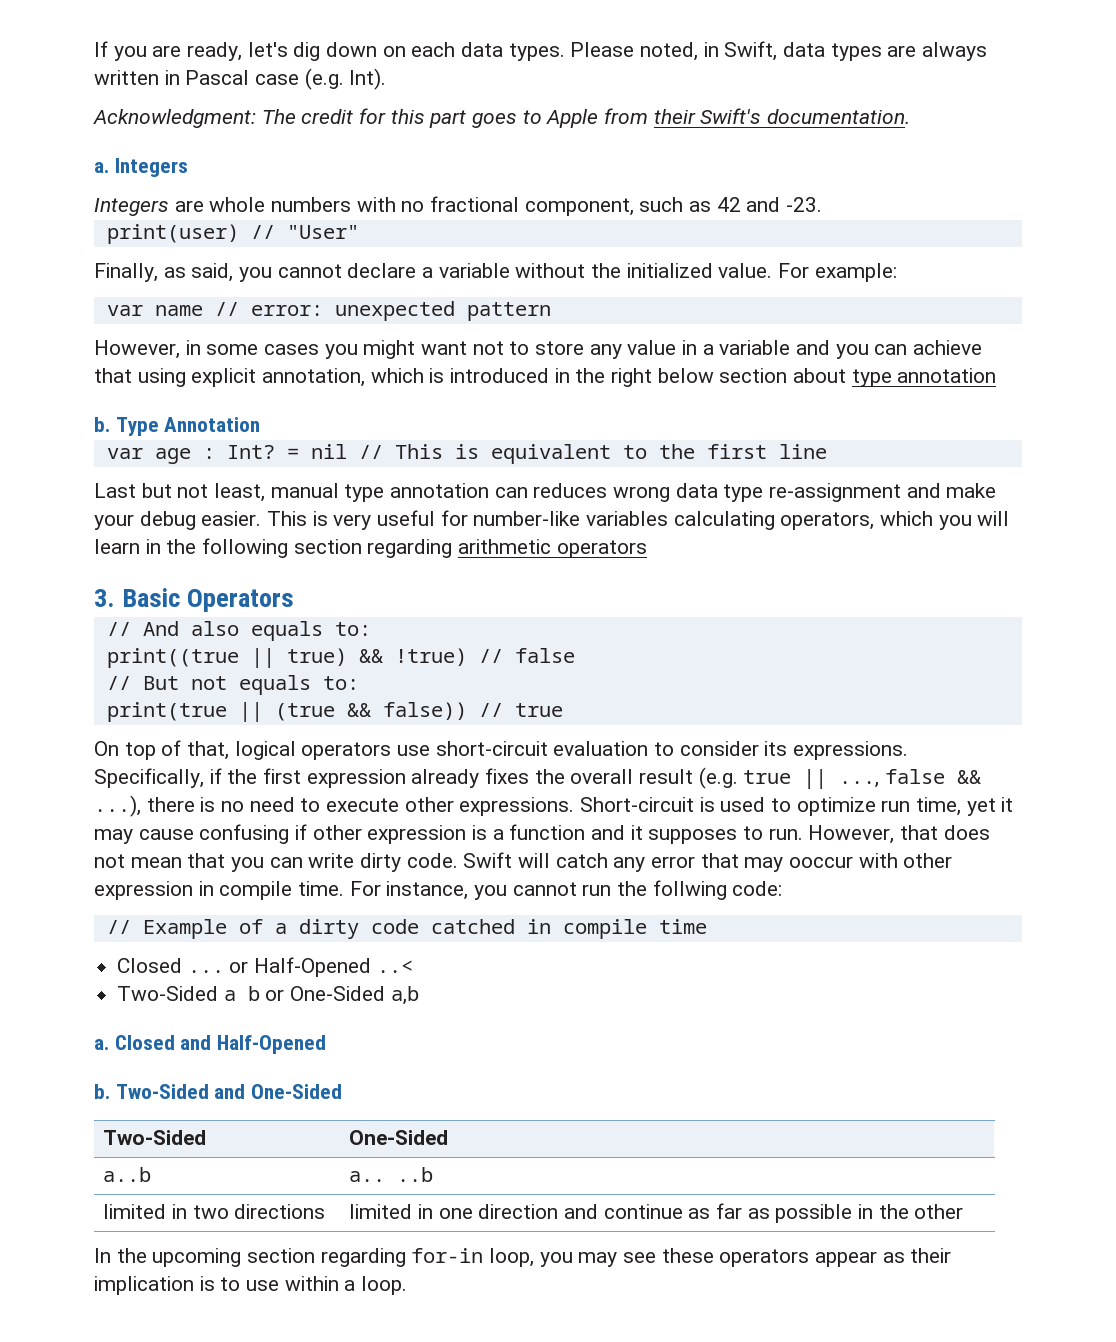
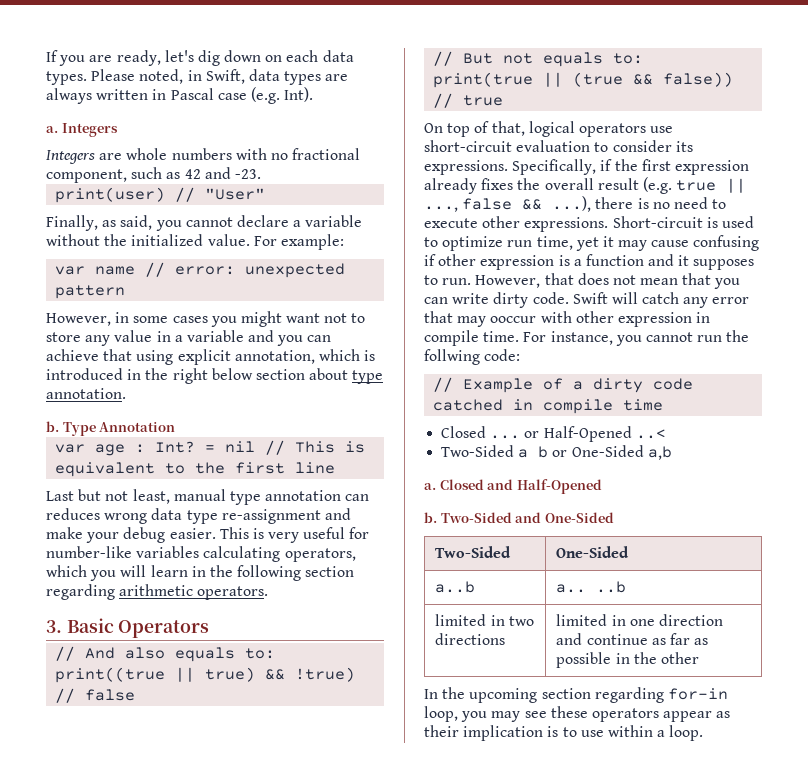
[93,108,911,128] // Acknowledgment: The credit for this part goes to Apple from their Swift's documentation. -> (314, 94) none
[897,368,997,383] annotation -> [46,388,126,399] annotation.
[556,540,647,558] operators -> [197,586,269,600] operators.

